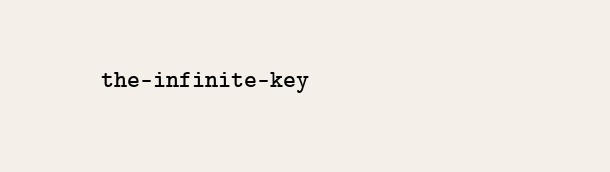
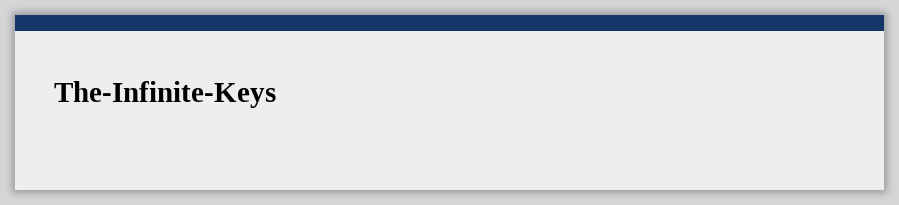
[101,72,309,93] the-infinite-key -> [54,81,276,108] The-Infinite-Keys

